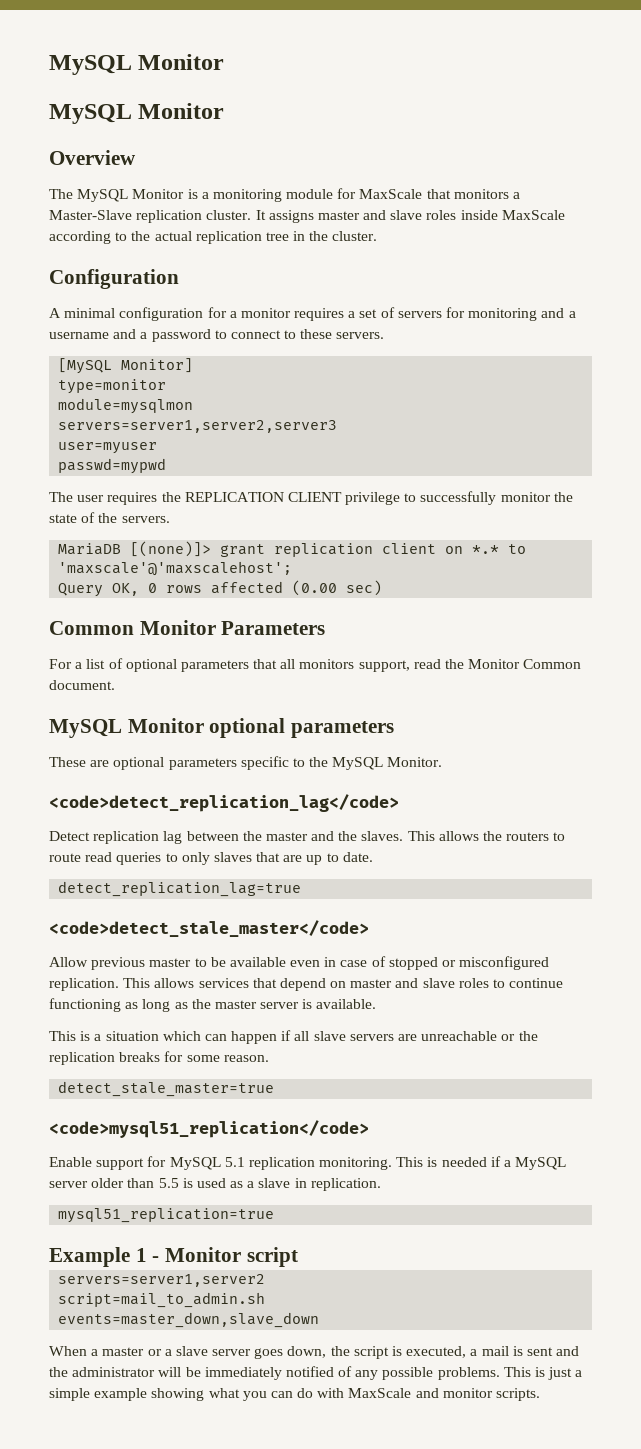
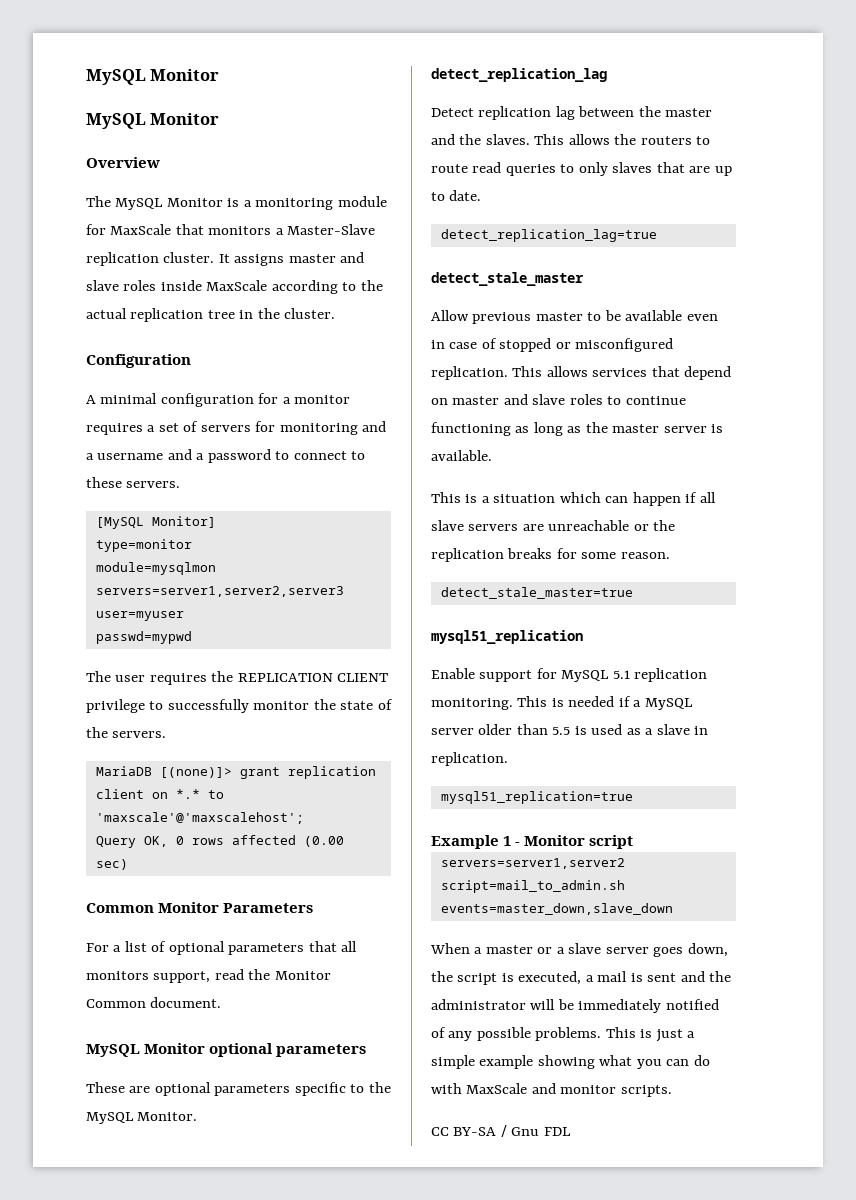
[49,794,399,812] <code>detect_replication_lag</code> -> [431,68,607,82] detect_replication_lag
[49,920,369,937] <code>detect_stale_master</code> -> [431,272,584,286] detect_stale_master
[49,1120,369,1138] <code>mysql51_replication</code> -> [431,630,583,644] mysql51_replication
(541, 1394) none -> [431,1125,571,1137] // CC BY-SA / Gnu FDL

